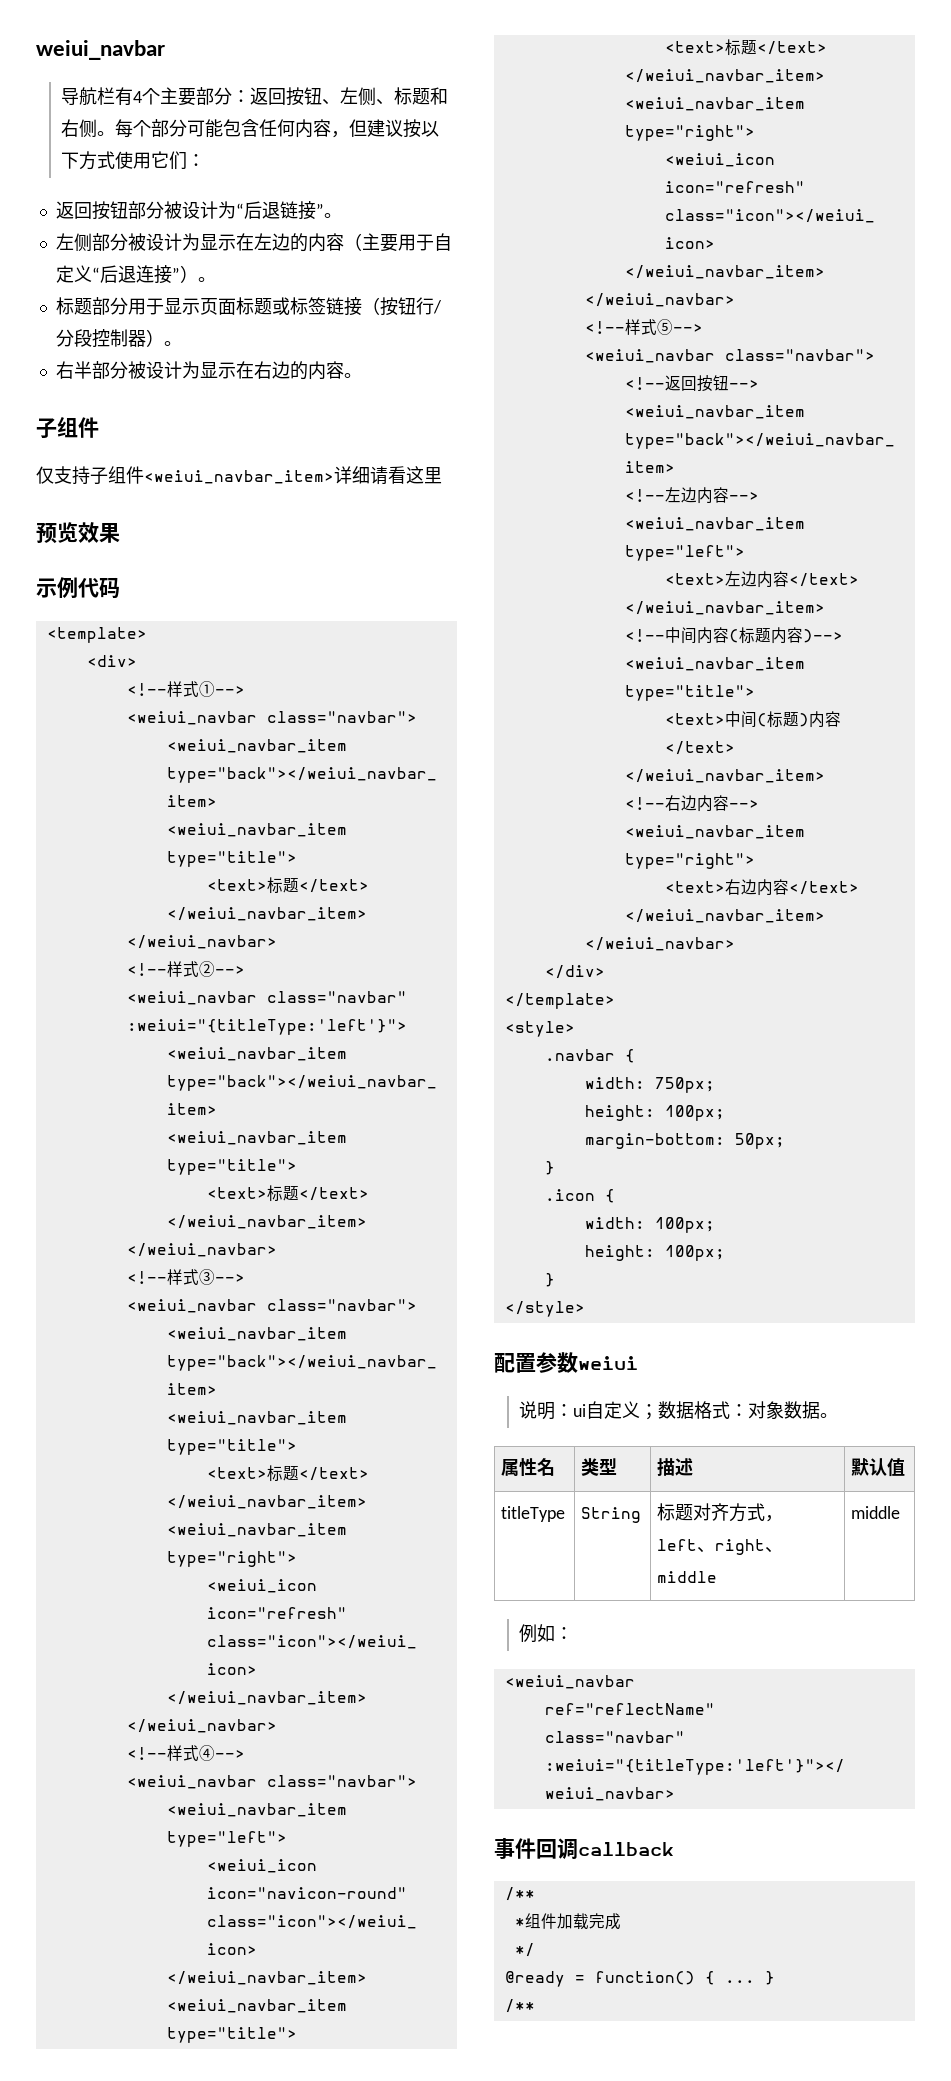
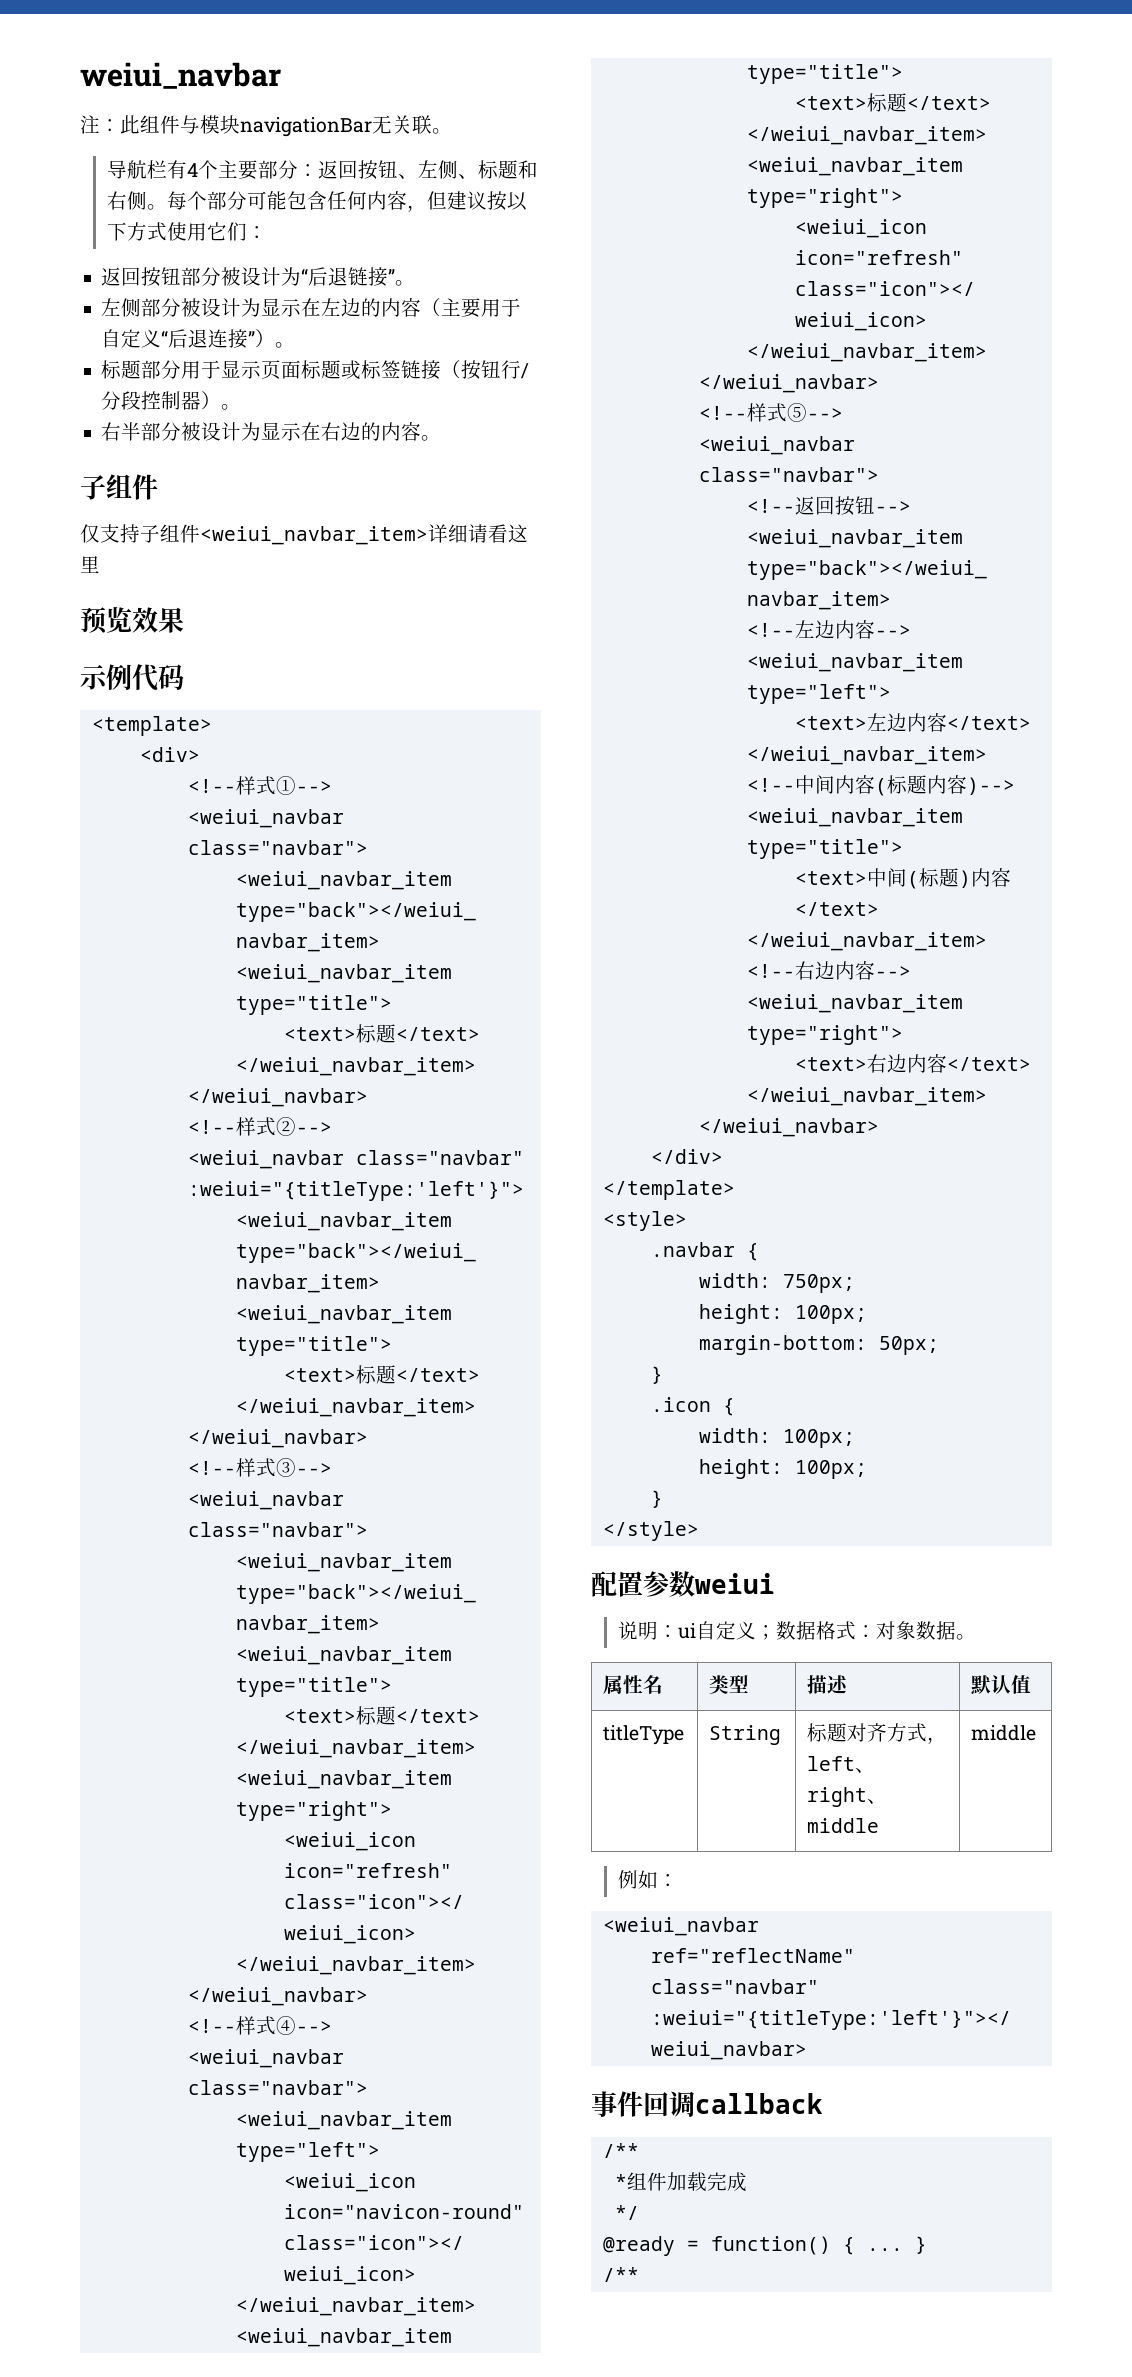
(165, 50) none -> [80,115,452,137] // 注：此组件与模块navigationBar无关联。

